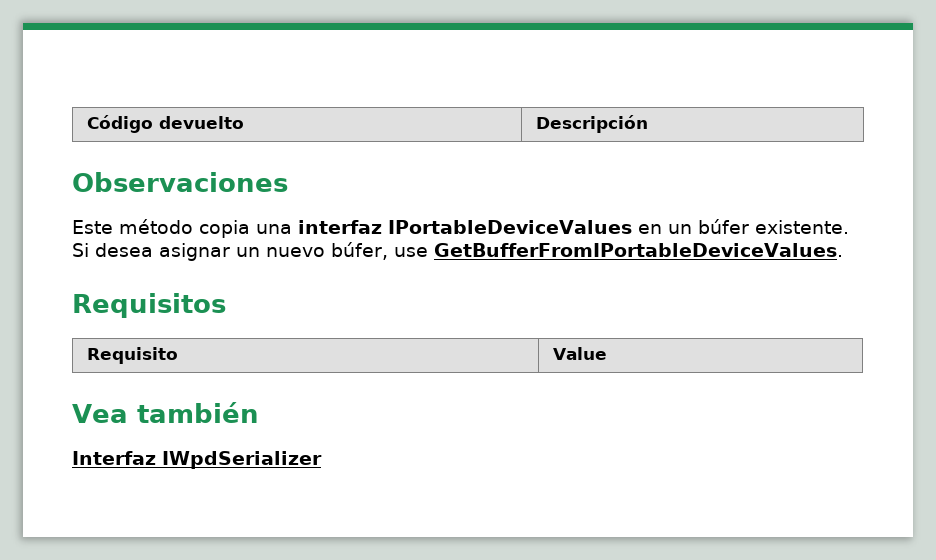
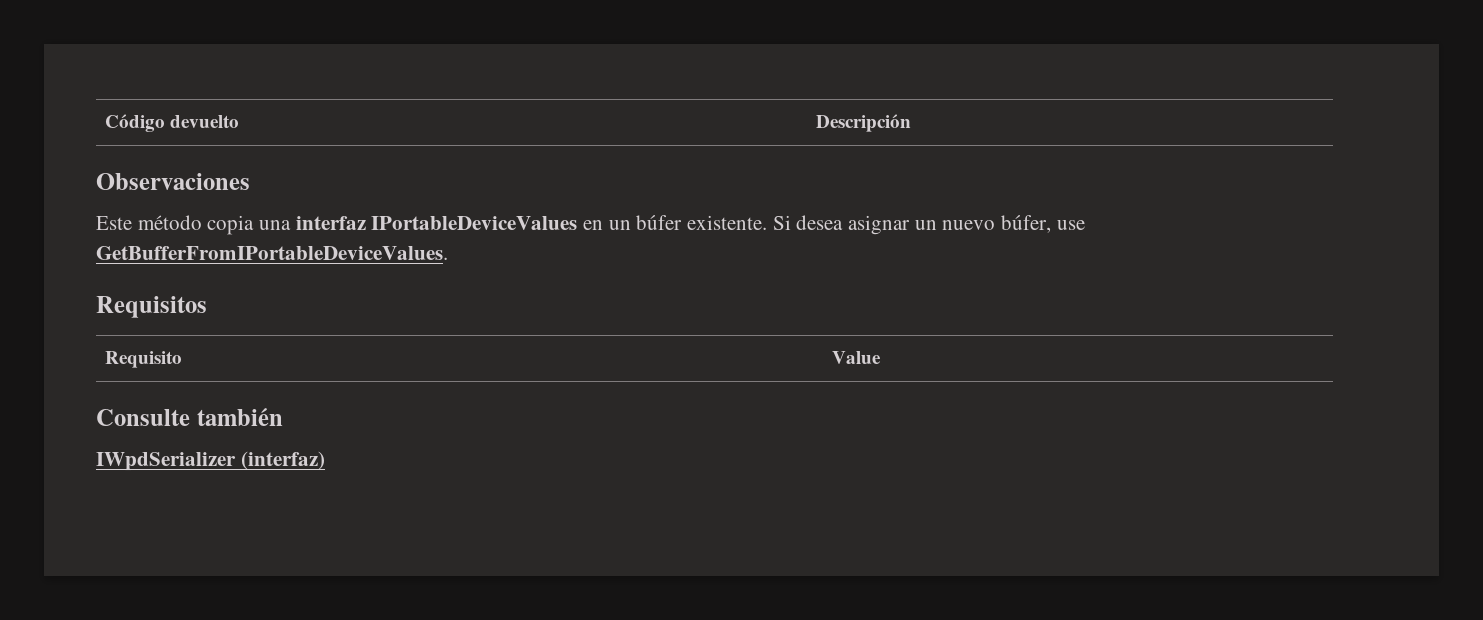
[72,404,128,423] Vea -> [96,409,190,426] Consulte
[72,451,322,469] Interfaz IWpdSerializer -> [96,451,325,471] IWpdSerializer (interfaz)

